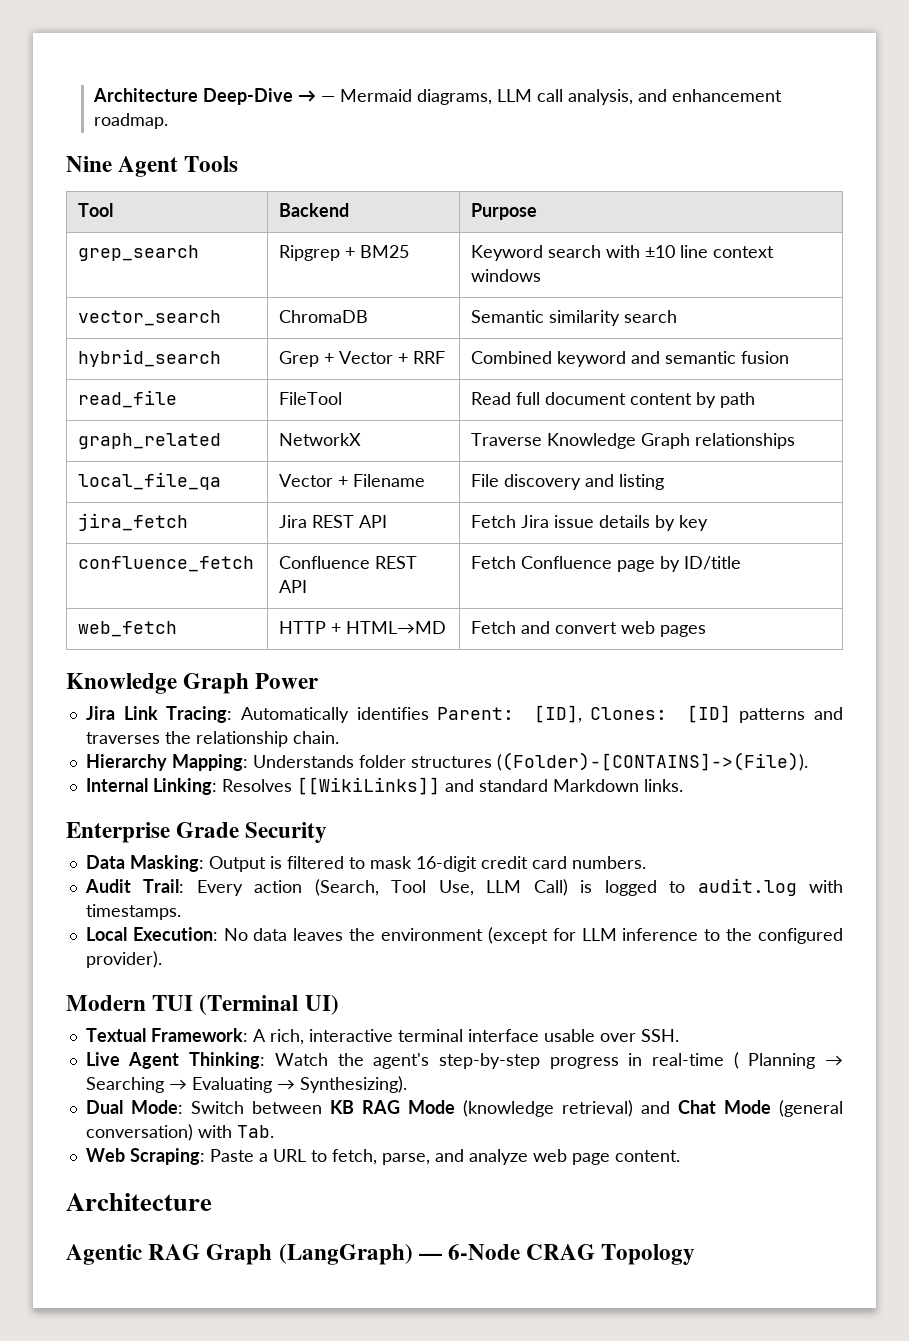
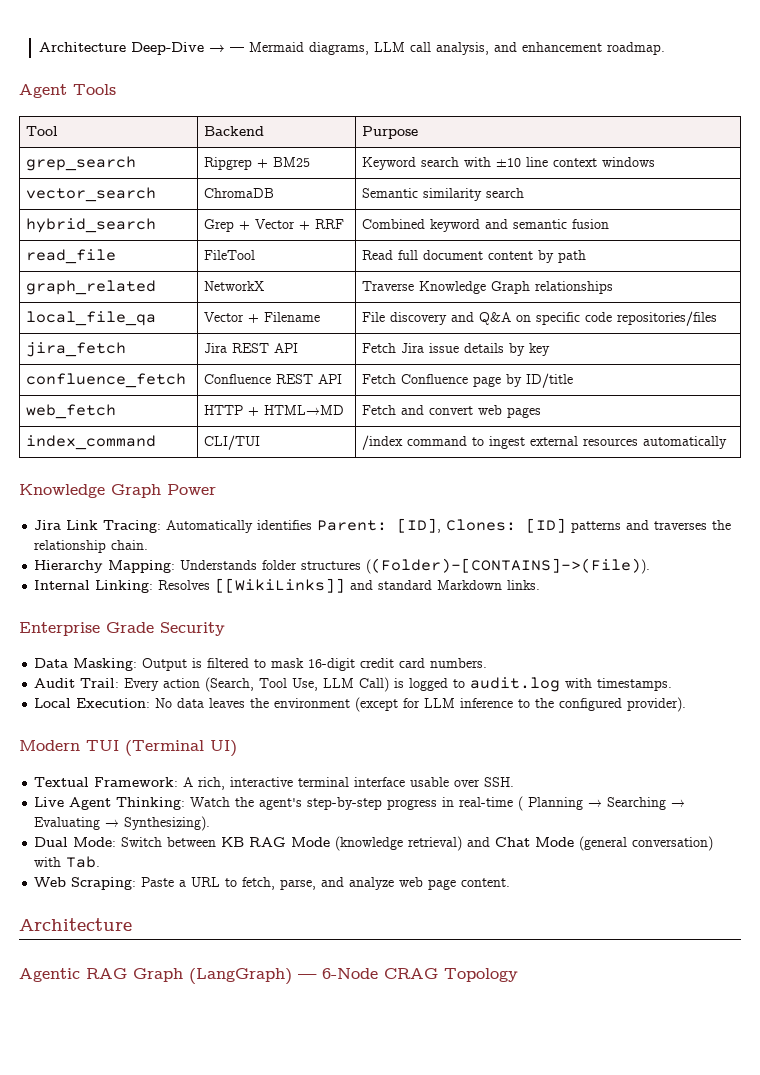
[66,156,112,172] Nine -> (666, 48) none
[619,474,665,490] listing -> [479,311,718,326] Q&A on specific code repositories/files
(707, 631) none -> [26,435,157,450] [204,435,261,450] [362,435,728,450] // index_command | CLI/TUI | /index command to ingest external resources automatically

